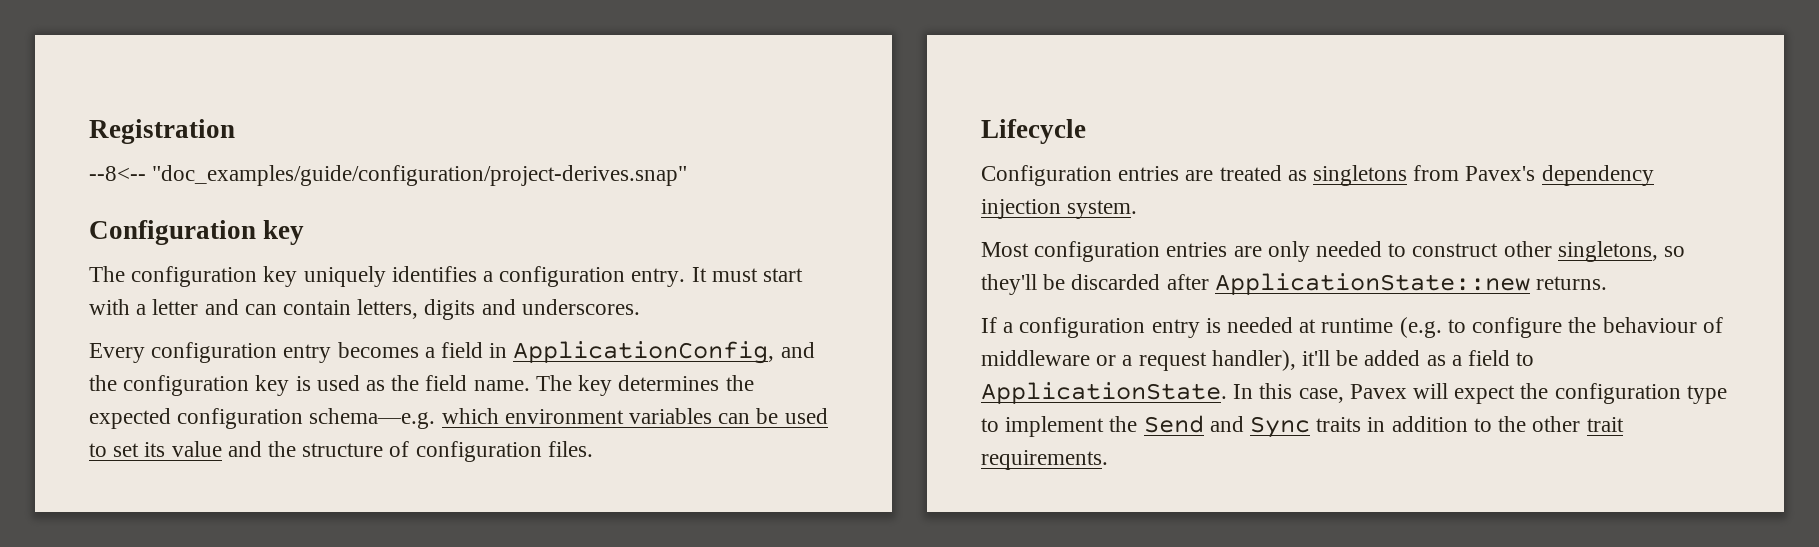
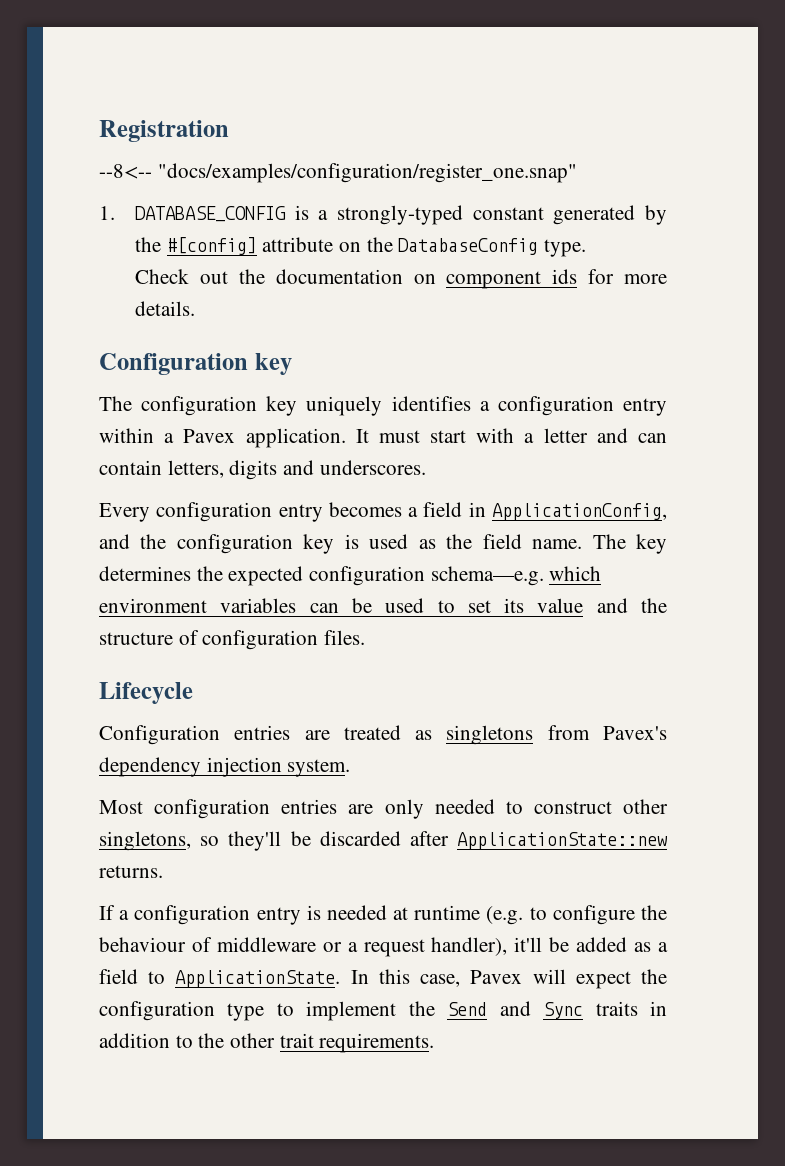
[152,165,688,186] "doc_examples/guide/configuration/project-derives.snap" -> [157,163,577,183] [99,205,667,225] [135,237,587,257] [135,269,667,289] [135,301,196,316] "docs/examples/configuration/register_one.snap" // 1. DATABASE_CONFIG is a strongly-typed constant generated by the #[config] attribute on the DatabaseConfig type. // Check out the documentation on component ids for more details.
[631,268,686,287] entry. -> [622,398,667,416] [99,428,346,448] entry within a Pavex application.

